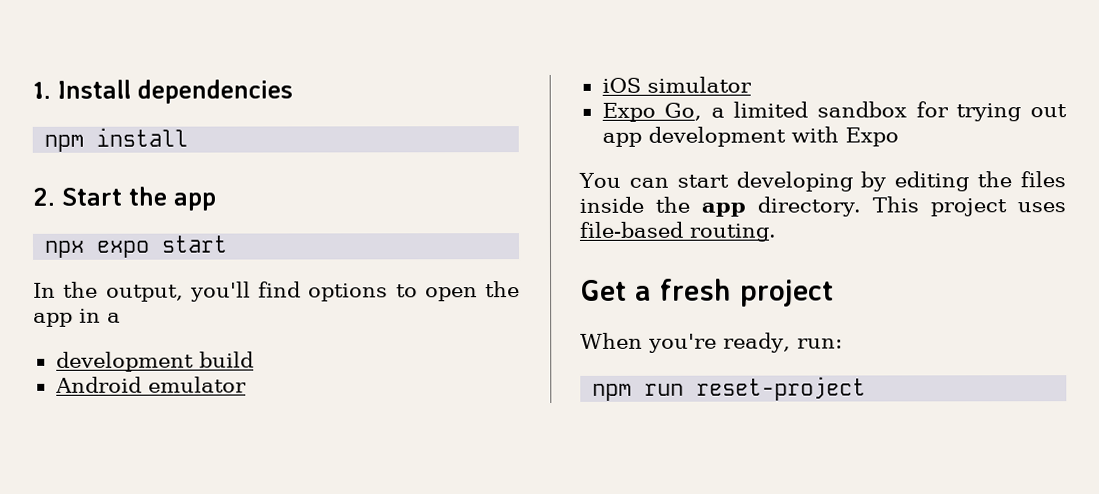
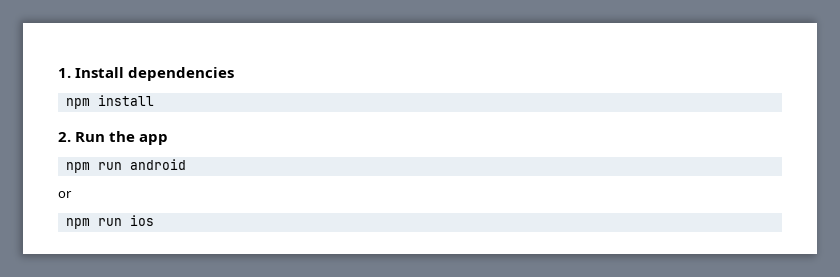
[61,187,122,206] Start -> [75,132,106,142] Run
[44,235,229,258] [33,281,520,302] [33,308,121,327] [55,351,254,372] [54,376,247,393] [601,76,752,93] [601,101,1067,122] [601,126,899,147] [578,171,1066,192] [579,196,1066,217] [579,221,776,242] [580,278,834,307] [580,332,843,353] [592,376,867,401] npx expo start // In the output, you'll find options to open the app in a // development build // Android emulator // iOS simulator // Expo Go, a limited sandbox for trying out app development with Expo // You can start developing by editing the files inside the app directory. This project uses file-based routing. // Get a fresh project // When you're ready, run: // npm run reset-project -> [65,159,186,173] [58,191,72,198] [65,215,154,229] npm run android // or // npm run ios

